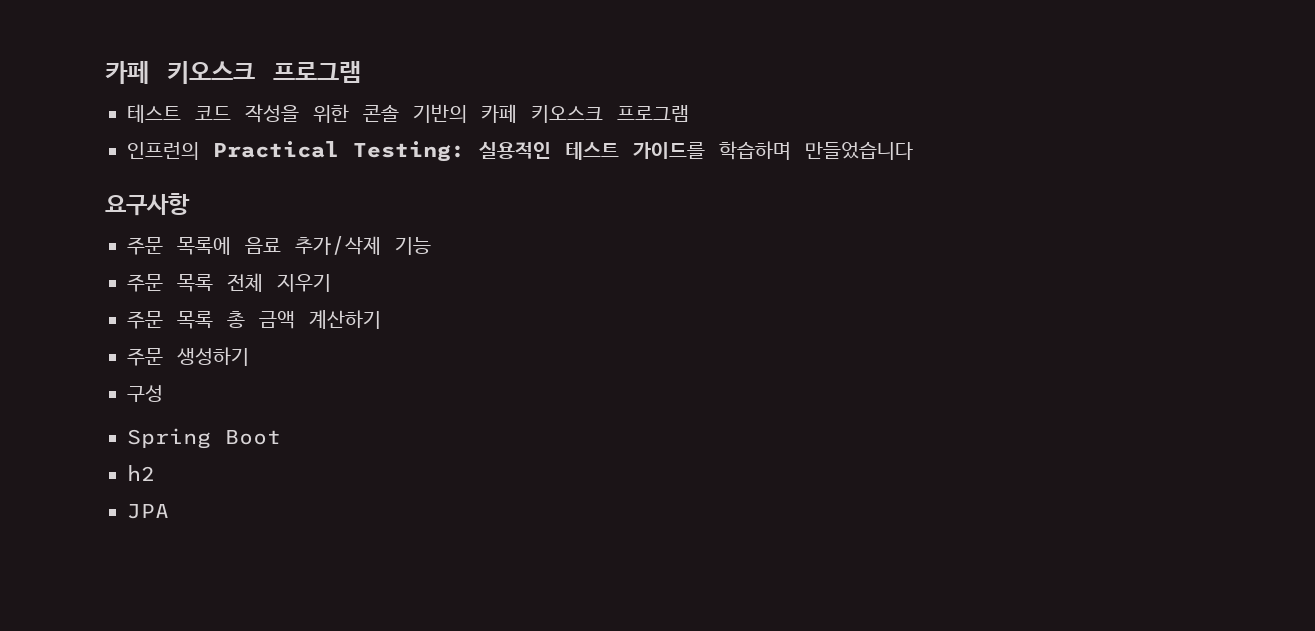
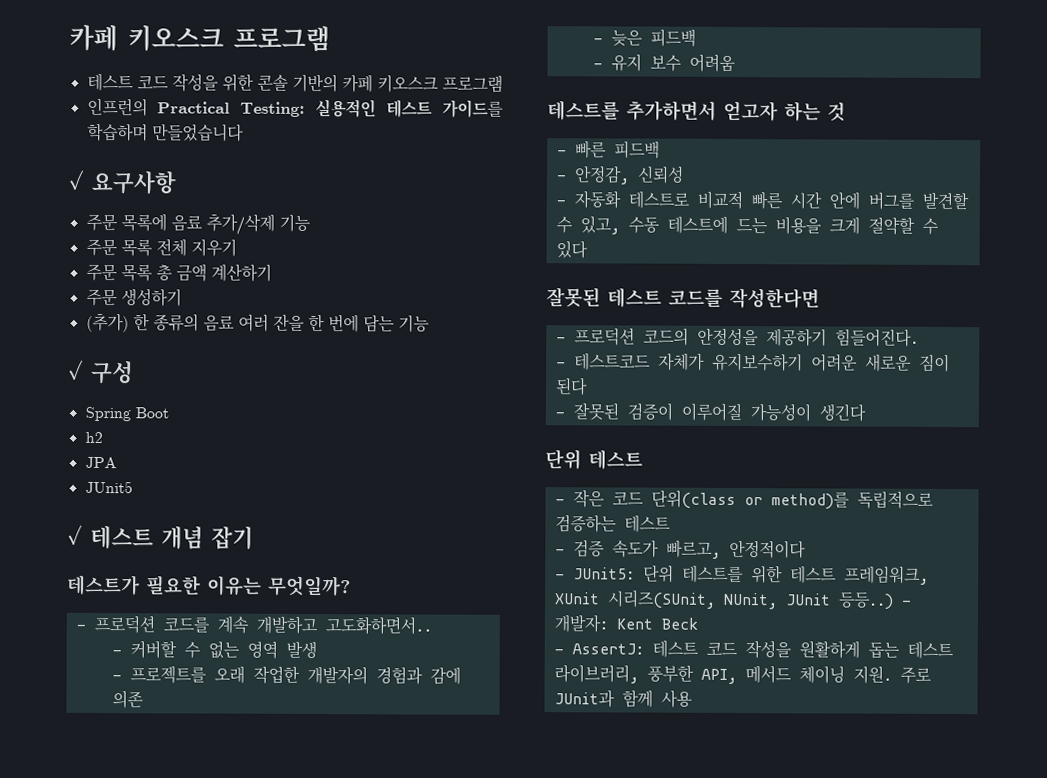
(913, 151) none -> [68,169,85,190] ✓
(249, 356) none -> [85,312,430,333] [68,359,84,380] (추가) 한 종류의 음료 여러 잔을 한 번에 담는 기능 // ✓
(169, 511) none -> [84,480,133,494] [67,524,254,550] [67,574,351,597] [75,614,432,635] [111,640,317,659] [111,665,461,685] [111,690,144,709] [592,28,696,47] [592,53,736,72] [547,100,846,122] [556,140,660,159] [555,165,684,185] [555,190,969,210] [555,215,939,235] [555,240,588,259] [546,287,820,309] [555,327,919,347] [555,352,950,373] [554,377,588,396] [554,402,866,422] [545,449,643,470] [554,489,934,510] [554,514,671,533] [554,539,806,559] [554,564,929,585] [553,589,912,610] [553,614,698,633] [553,639,954,660] [553,664,932,685] [553,689,693,708] // JUnit5 // ✓ 테스트 개념 잡기 // 테스트가 필요한 이유는 무엇일까? // - 프로덕션 코드를 계속 개발하고 고도화하면서.. // - 커버할 수 없는 영역 발생 // - 프로젝트를 오래 작업한 개발자의 경험과 감에 의존 // - 늦은 피드백 // - 유지 보수 어려움 // 테스트를 추가하면서 얻고자 하는 것 // - 빠른 피드백 // - 안정감, 신뢰성 // - 자동화 테스트로 비교적 빠른 시간 안에 버그를 발견할 수 있고, 수동 테스트에 드는 비용을 크게 절약할 수 있다 // 잘못된 테스트 코드를 작성한다면 // - 프로덕션 코드의 안정성을 제공하기 힘들어진다. // - 테스트코드 자체가 유지보수하기 어려운 새로운 짐이 된다 // - 잘못된 검증이 이루어질 가능성이 생긴다 // 단위 테스트 // - 작은 코드 단위(class or method)를 독립적으로 검증하는 테스트 // - 검증 속도가 빠르고, 안정적이다 // - JUnit5: 단위 테스트를 위한 테스트 프레임워크, XUnit 시리즈(SUnit, NUnit, JUnit 등등..) - 개발자: Kent Beck // - AssertJ: 테스트 코드 작성을 원활하게 돕는 테스트 라이브러리, 풍부한 API, 메서드 체이닝 지원. 주로 JUnit과 함께 사용

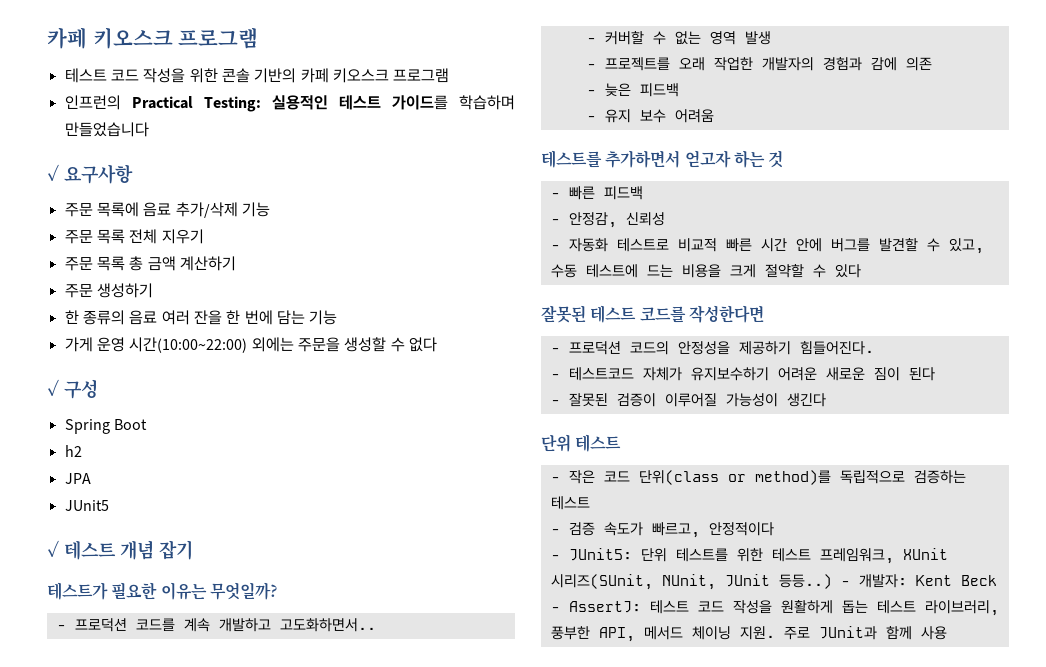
[85,312,129,333] (추가) -> (153, 290) none
(430, 323) none -> [64,337,437,353] // 가게 운영 시간(10:00~22:00) 외에는 주문을 생성할 수 없다

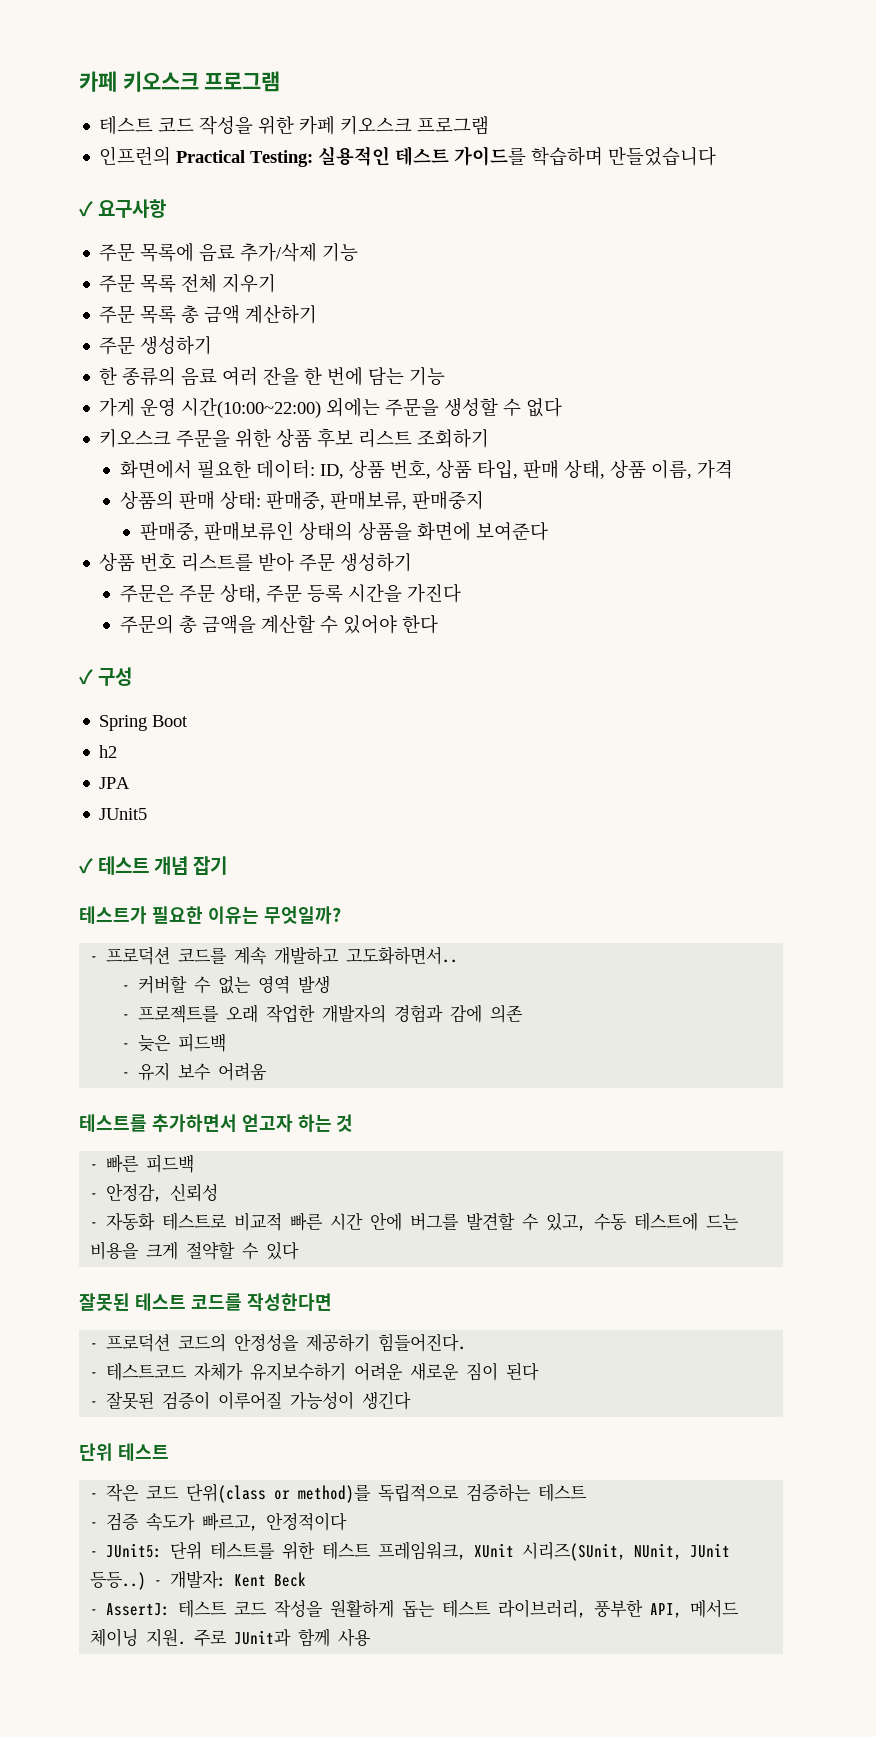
[221,68,297,83] 콘솔 기반의 -> (295, 125) none
(437, 344) none -> [99,428,490,448] [119,459,733,479] [119,490,484,510] [140,521,549,541] [99,553,413,572] [119,583,461,603] [119,614,438,634] // 키오스크 주문을 위한 상품 후보 리스트 조회하기 // 화면에서 필요한 데이터: ID, 상품 번호, 상품 타입, 판매 상태, 상품 이름, 가격 // 상품의 판매 상태: 판매중, 판매보류, 판매중지 // 판매중, 판매보류인 상태의 상품을 화면에 보여준다 // 상품 번호 리스트를 받아 주문 생성하기 // 주문은 주문 상태, 주문 등록 시간을 가진다 // 주문의 총 금액을 계산할 수 있어야 한다

